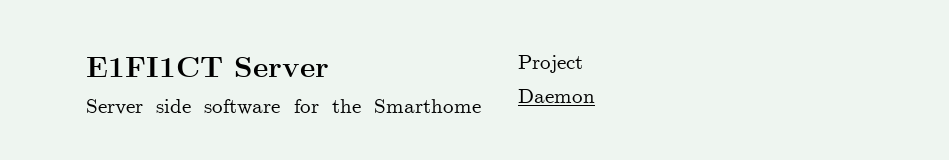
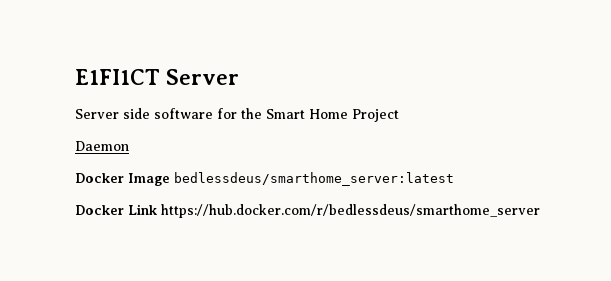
[373,99,481,113] Smarthome -> [266,109,348,119] Smart Home
(595, 96) none -> [75,172,454,186] [75,204,540,218] // Docker Image bedlessdeus/smarthome_server:latest // Docker Link https://hub.docker.com/r/bedlessdeus/smarthome_server

